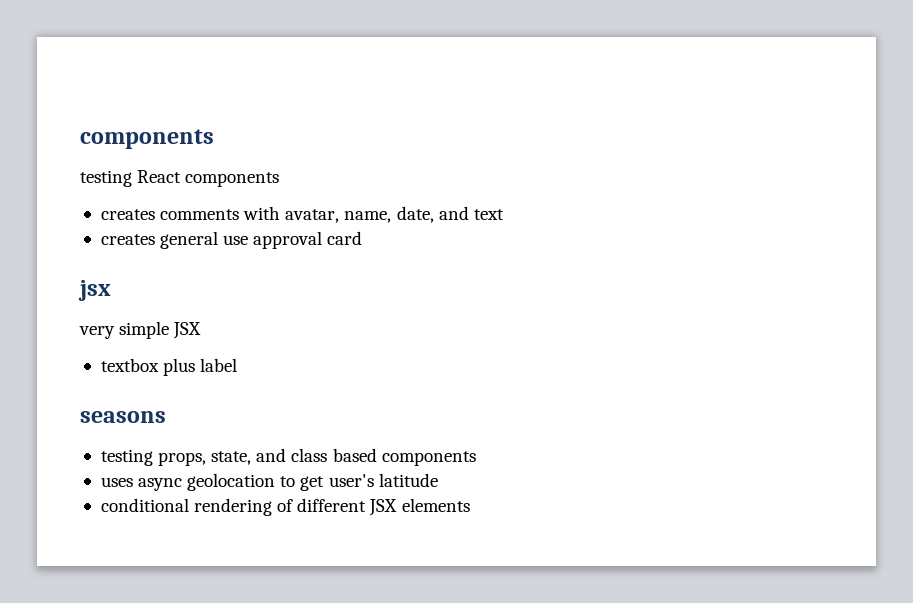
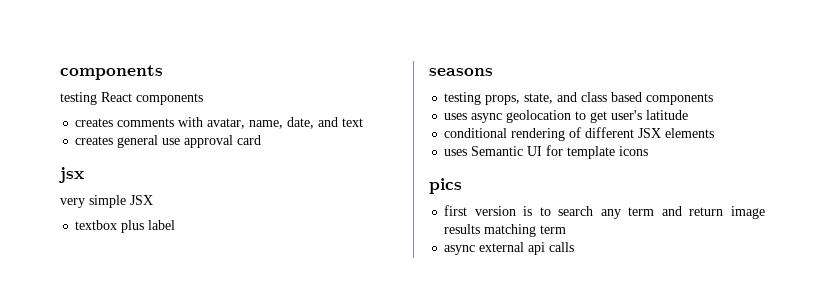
(470, 505) none -> [444,145,649,159] [429,178,462,194] [444,205,765,219] [444,224,567,237] [444,242,575,255] // uses Semantic UI for template icons // pics // first version is to search any term and return image results matching term // async external api calls

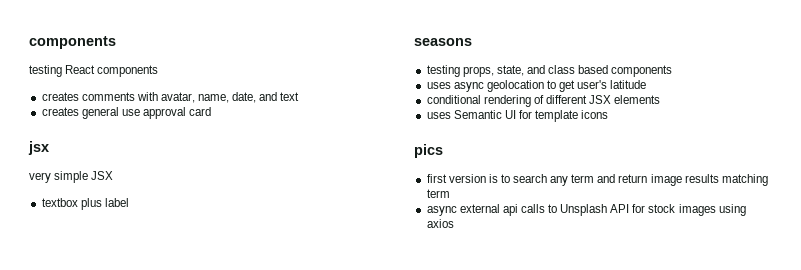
(575, 247) none -> [548,204,746,216] [426,219,454,228] to Unsplash API for stock images using axios

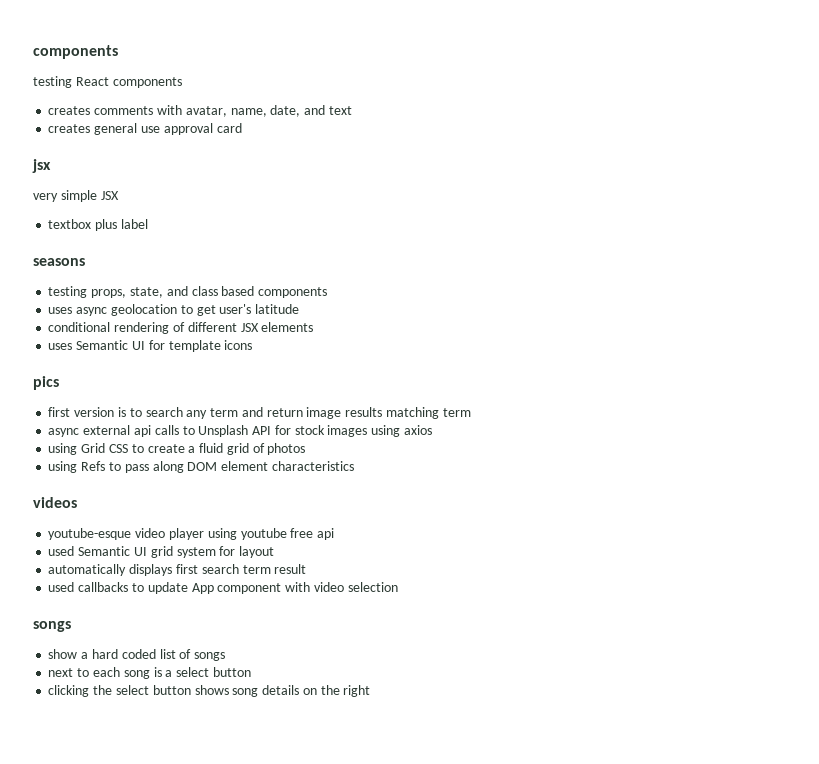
(454, 223) none -> [48,443,306,455] [48,461,354,473] [33,497,77,508] [48,528,335,540] [48,546,275,558] [48,564,307,576] [48,582,398,594] [33,621,71,632] [48,649,226,661] [48,667,251,679] [48,685,371,697] // using Grid CSS to create a fluid grid of photos // using Refs to pass along DOM element characteristics // videos // youtube-esque video player using youtube free api // used Semantic UI grid system for layout // automatically displays first search term result // used callbacks to update App component with video selection // songs // show a hard coded list of songs // next to each song is a select button // clicking the select button shows song details on the right

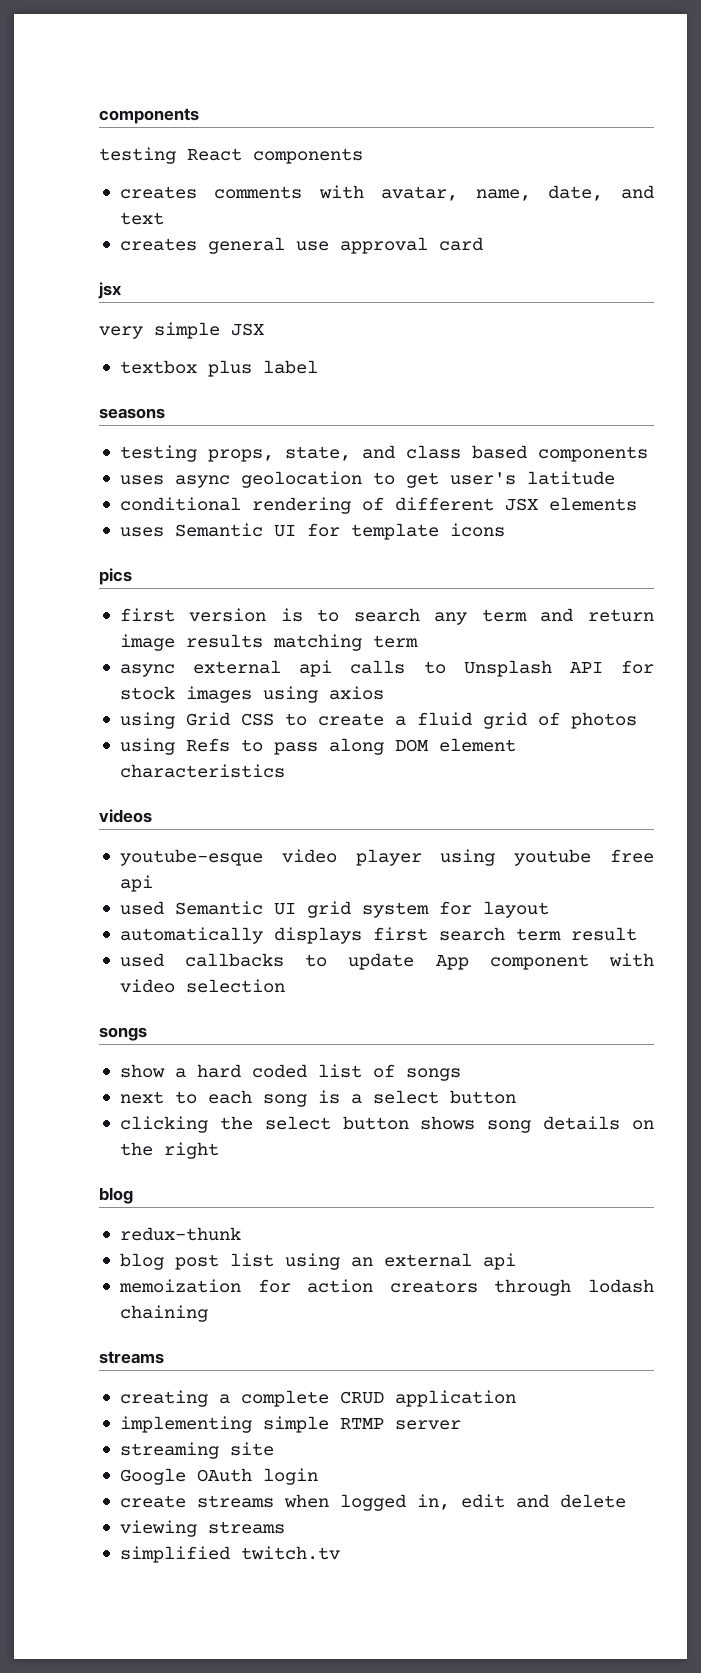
(371, 691) none -> [99,1187,133,1204] [119,1227,241,1241] [119,1253,516,1270] [118,1279,654,1296] [119,1305,208,1322] [99,1351,164,1364] [119,1390,516,1407] [119,1416,461,1433] [119,1442,274,1459] [119,1468,318,1485] [119,1494,626,1511] [119,1520,285,1537] [119,1546,340,1563] // blog // redux-thunk // blog post list using an external api // memoization for action creators through lodash chaining // streams // creating a complete CRUD application // implementing simple RTMP server // streaming site // Google OAuth login // create streams when logged in, edit and delete // viewing streams // simplified twitch.tv

